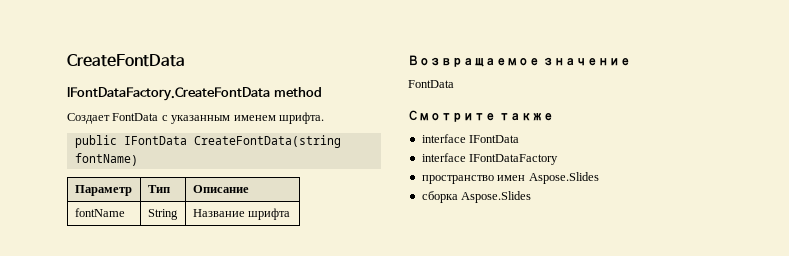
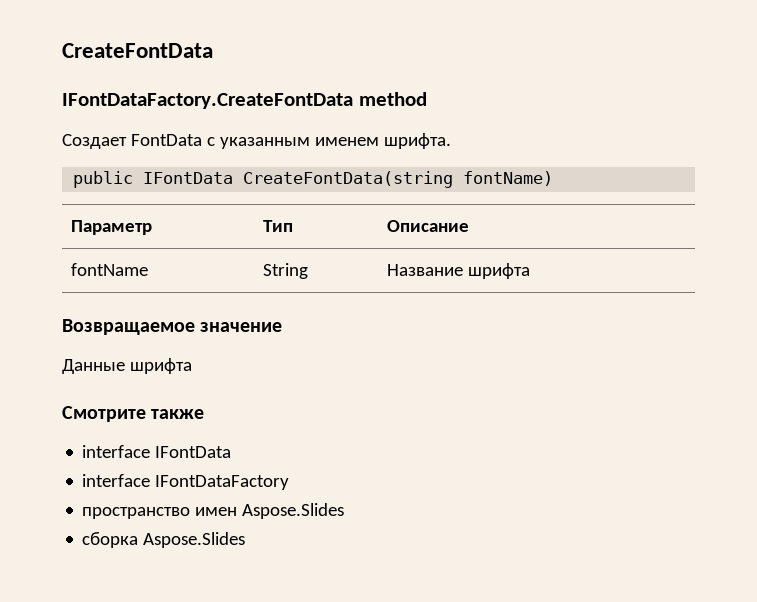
[408,80,454,88] FontData -> [62,358,192,374] Данные шрифта

